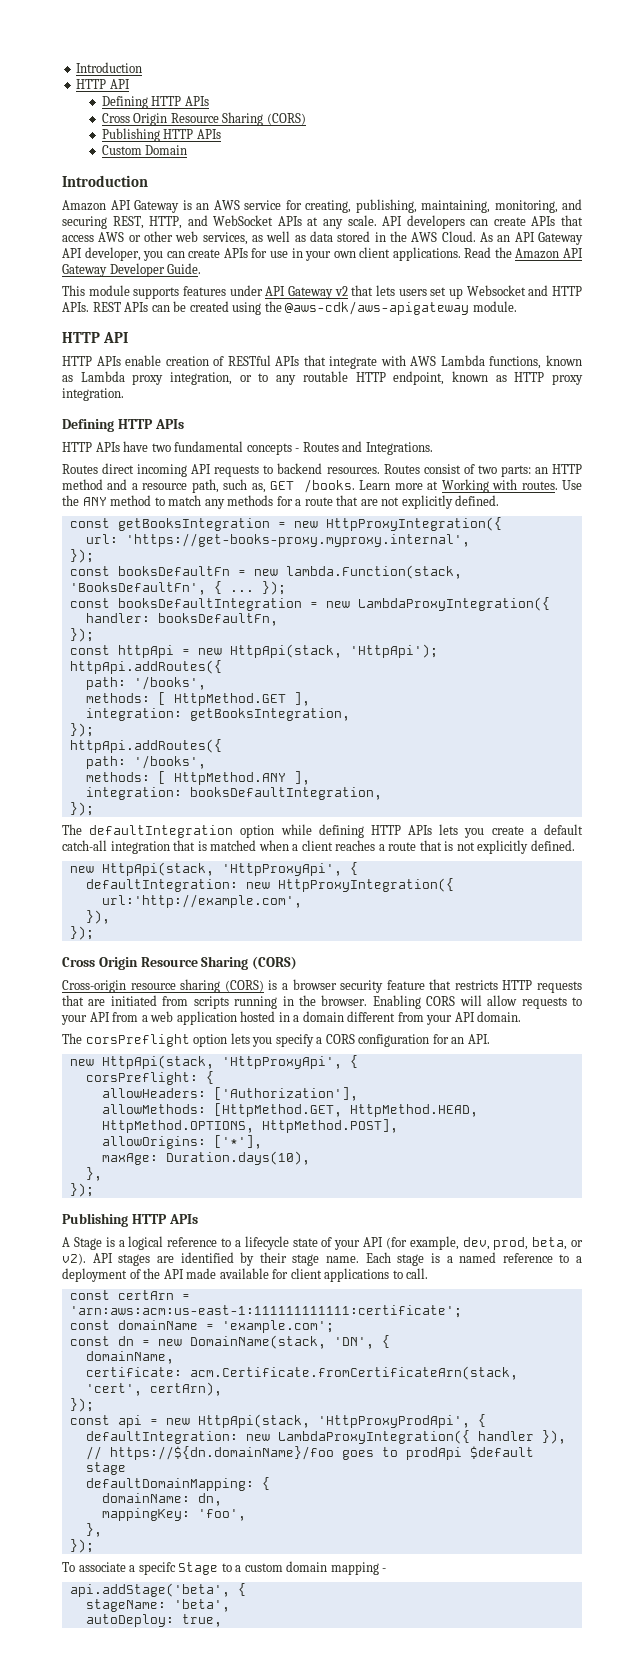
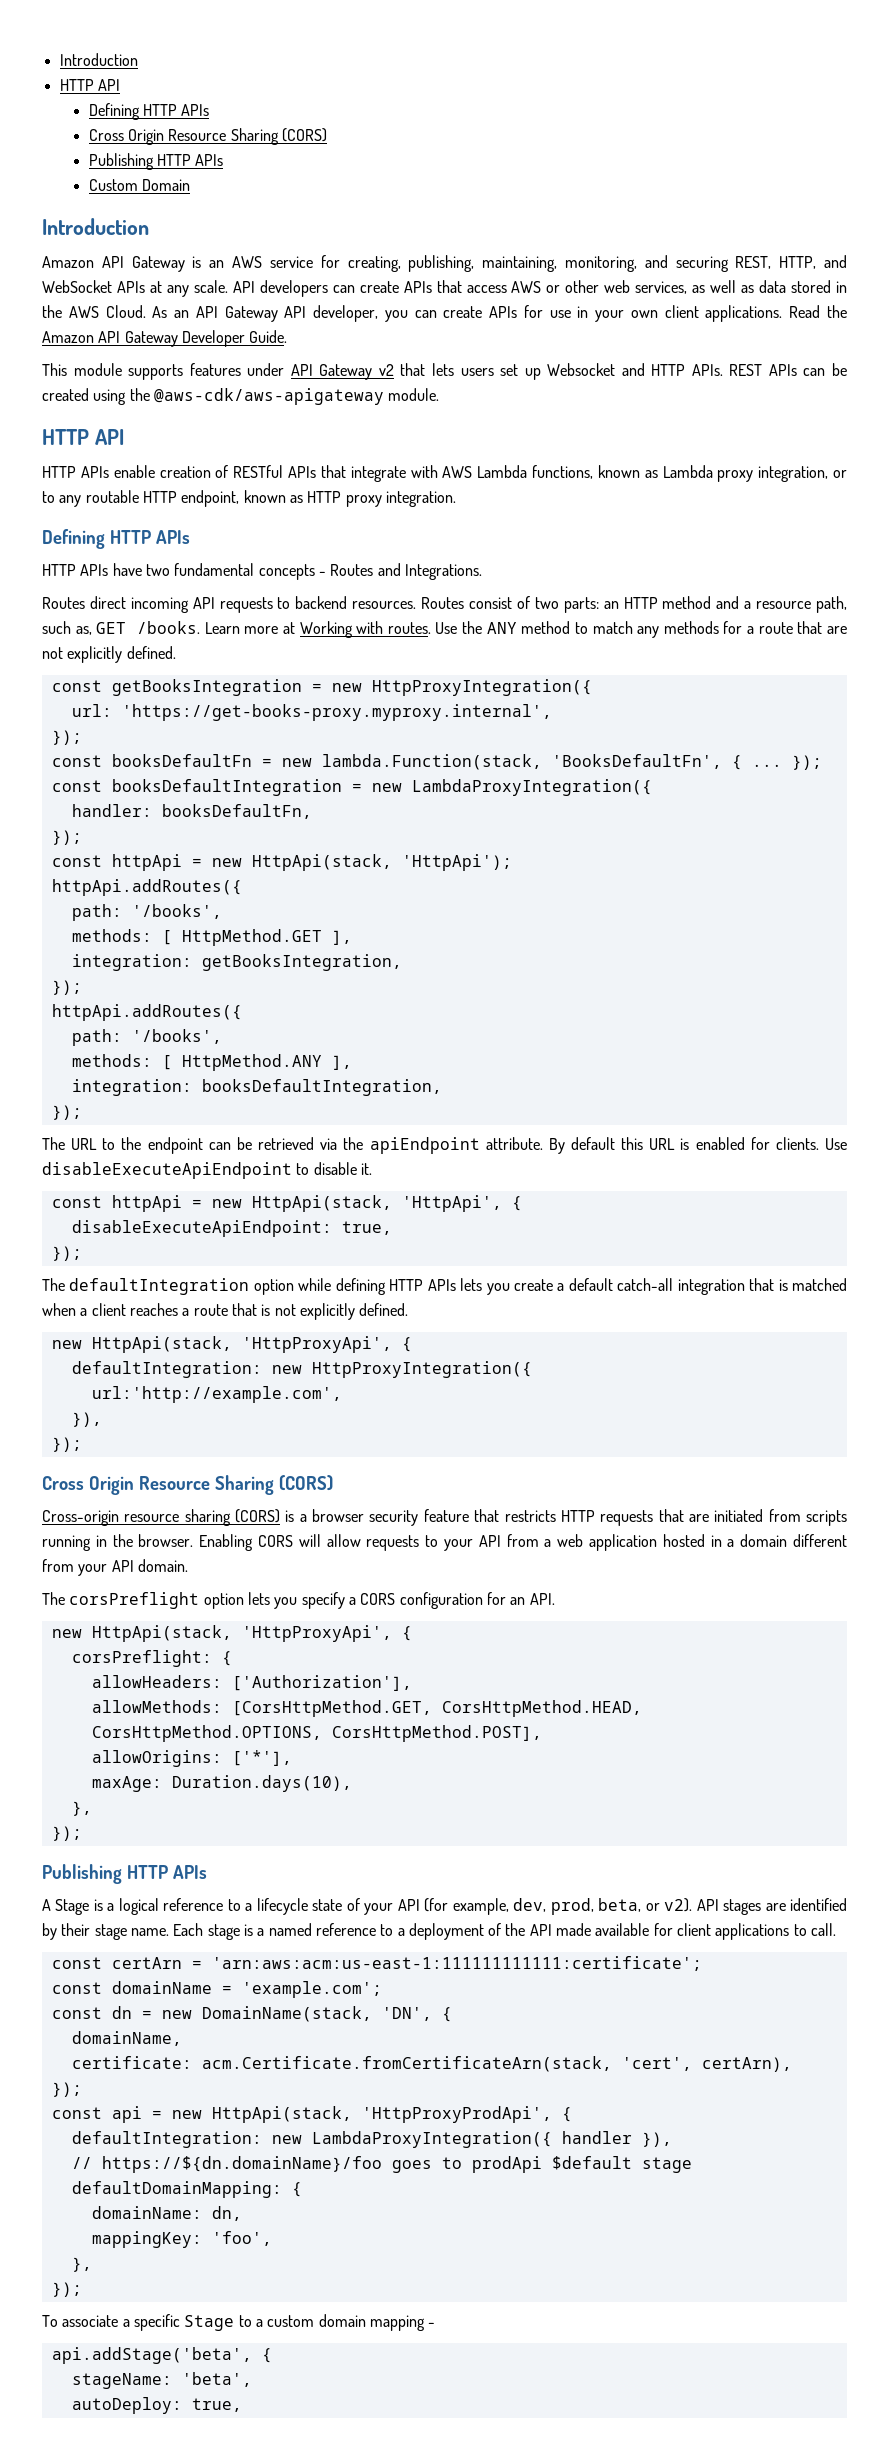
(94, 809) none -> [42,1137,847,1154] [42,1162,372,1179] [51,1195,522,1212] [71,1220,392,1237] [51,1246,82,1261] // The URL to the endpoint can be retrieved via the apiEndpoint attribute. By default this URL is enabled for clients. Use disableExecuteApiEndpoint to disable it. // const httpApi = new HttpApi(stack, 'HttpApi', { // disableExecuteApiEndpoint: true, // });
[213,1103,478,1117] [101,1119,398,1133] [HttpMethod.GET, HttpMethod.HEAD, HttpMethod.OPTIONS, HttpMethod.POST], -> [231,1700,642,1717] [91,1725,542,1742] [CorsHttpMethod.GET, CorsHttpMethod.HEAD, CorsHttpMethod.OPTIONS, CorsHttpMethod.POST],
[138,1562,176,1575] specifc -> [133,2314,180,2331] specific

